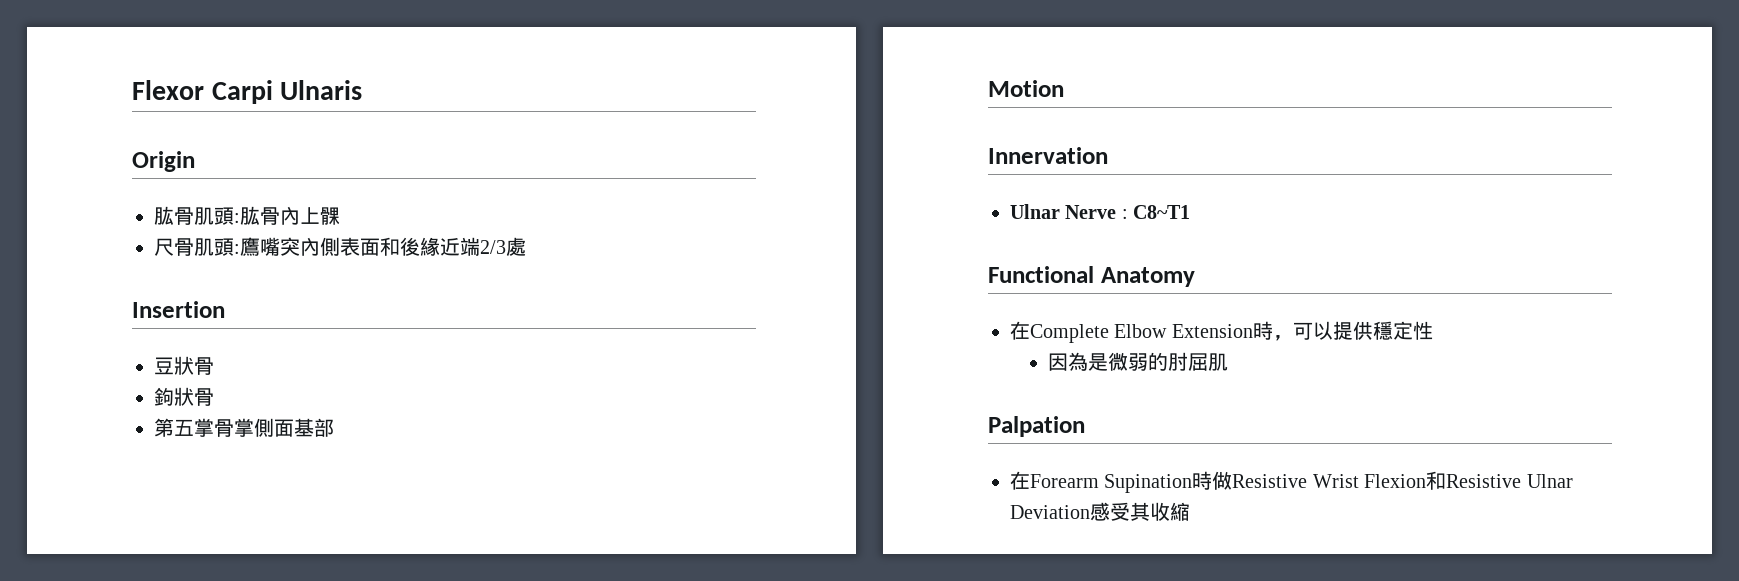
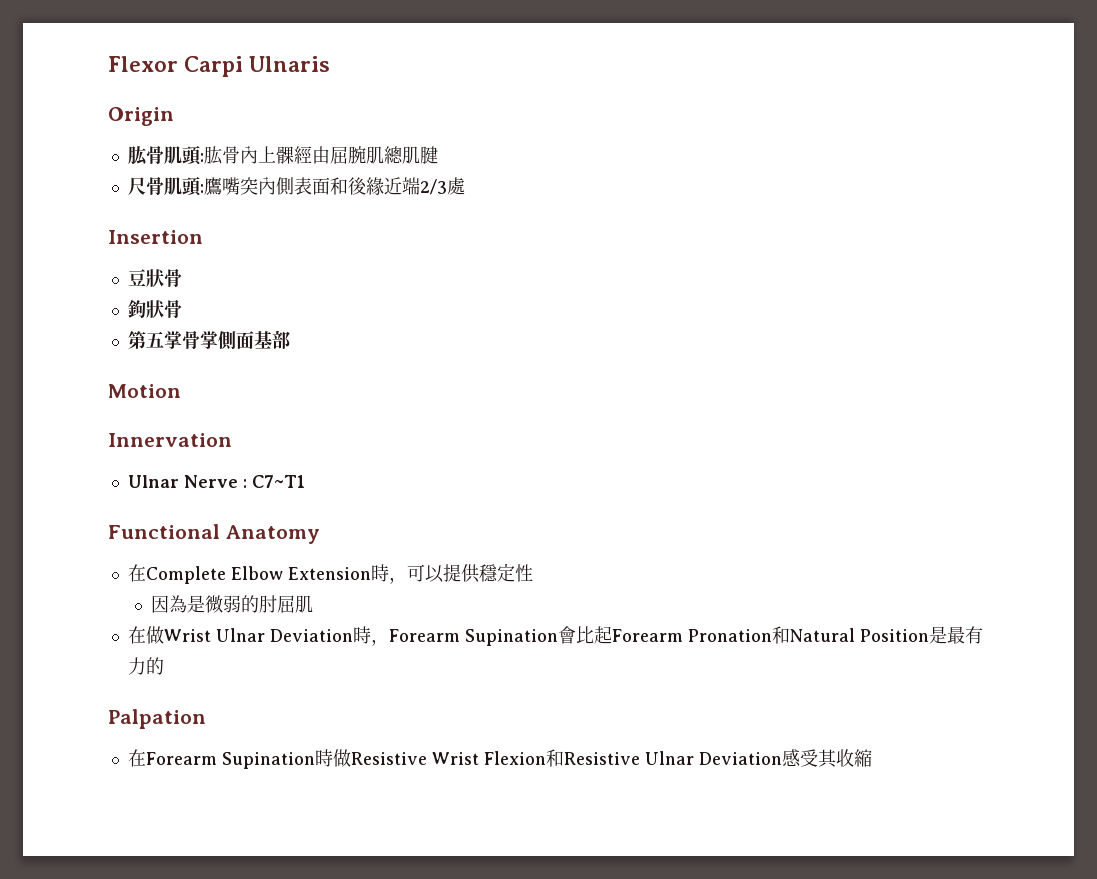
(340, 216) none -> [293,146,438,164] 經由屈腕肌總肌腱
[1133,205,1191,219] C8~T1 -> [251,475,305,488] C7~T1
(1228, 362) none -> [127,626,983,646] [127,657,164,675] // 在做Wrist Ulnar Deviation時，Forearm Supination會比起Forearm Pronation和Natural Position是最有力的

